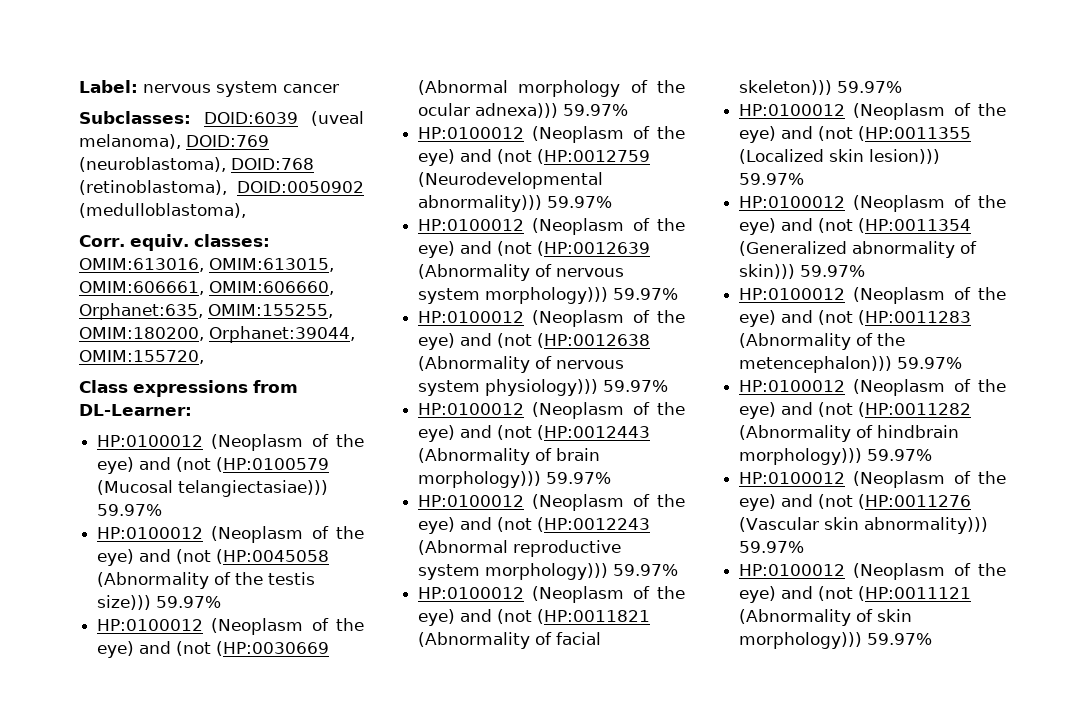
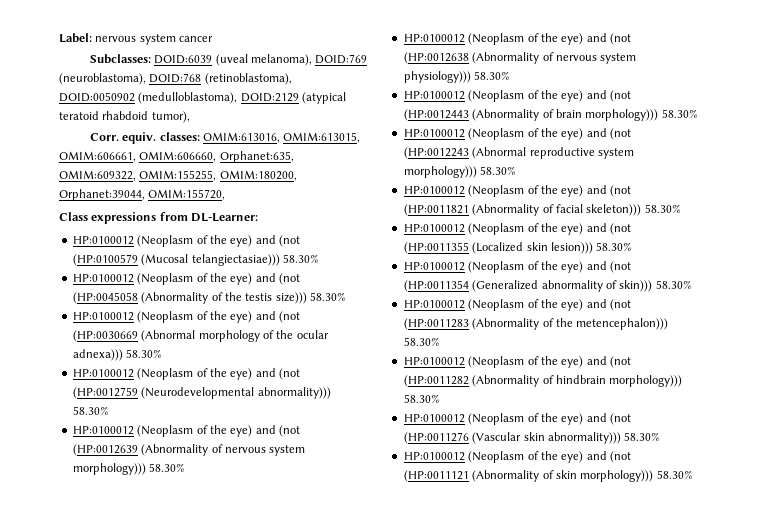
(246, 210) none -> [240,92,347,104] [59,111,190,123] DOID:2129 (atypical teratoid rhabdoid tumor),
(203, 311) none -> [59,170,136,181] OMIM:609322,
[97,504,163,516] 59.97% -> [282,254,319,263] 58.30%
[156,596,222,608] 59.97% -> [310,292,346,301] 58.30%
[563,104,629,116] 59.97% -> [126,349,163,358] 58.30%
[547,196,613,208] 59.97% -> [72,406,109,415] 58.30%
[613,288,679,300] 59.97% -> [149,463,186,472] 58.30%
[603,380,669,392] 59.97% -> [474,71,511,80] 58.30%
[546,472,612,484] 59.97% -> [661,109,698,118] 58.30%
[613,564,679,576] 59.97% -> [480,166,517,175] 58.30%
[837,81,903,93] 59.97% -> [644,204,681,213] 58.30%
[739,173,805,185] 59.97% -> [596,242,633,251] 58.30%
[800,265,866,277] 59.97% -> [655,280,692,289] 58.30%
[897,357,963,369] 59.97% -> [403,337,440,346] 58.30%
[867,449,933,461] 59.97% -> [403,394,440,403] 58.30%
[739,541,805,553] 59.97% -> [624,432,661,441] 58.30%
[867,633,933,645] 59.97% -> [656,470,693,479] 58.30%

